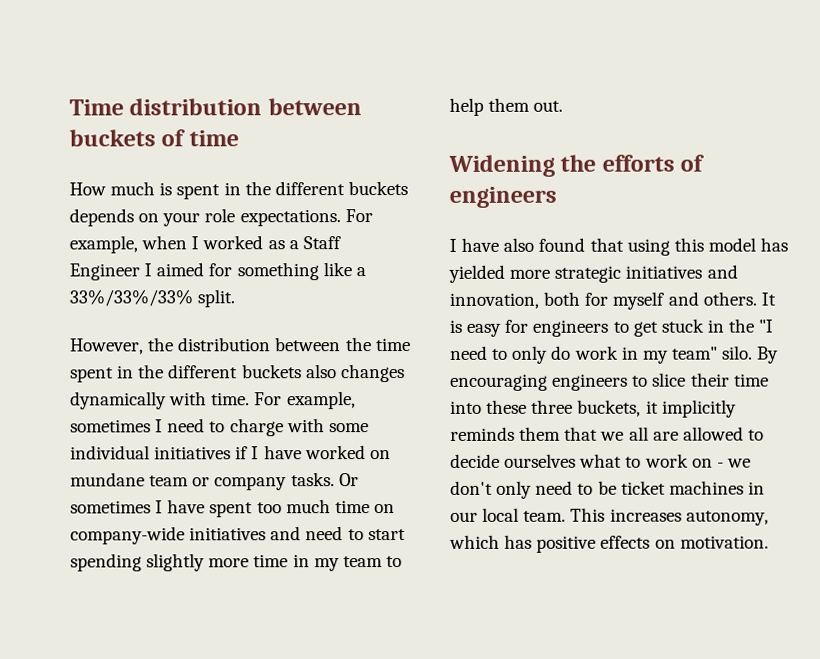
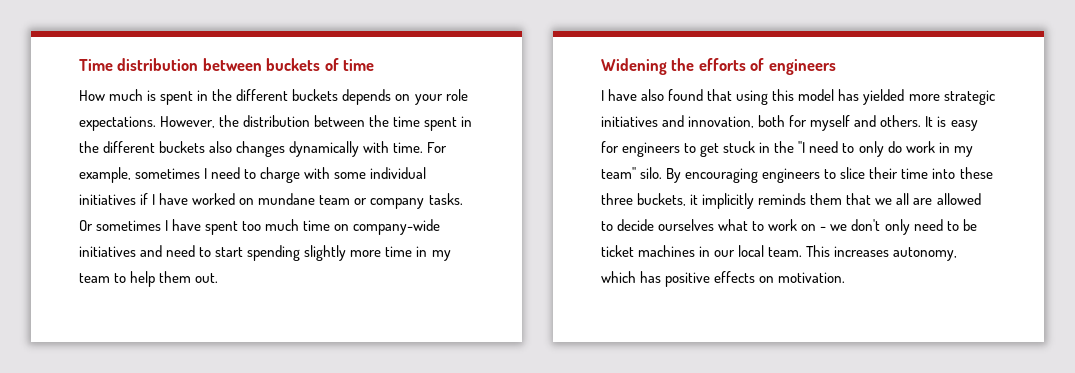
[344,209,373,223] [69,235,341,254] [69,262,366,281] [69,289,236,308] For example, when I worked as a Staff Engineer I aimed for something like a 33%/33%/33% split. // -> (156, 123) none

